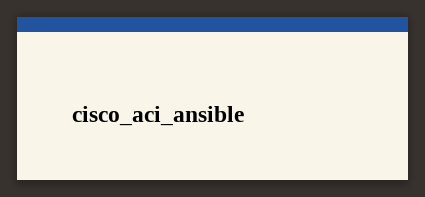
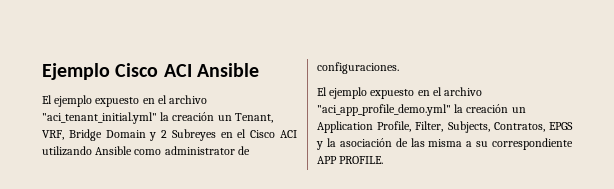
[72,106,244,126] cisco_aci_ansible -> [42,63,259,80] [42,95,208,107] [42,112,273,124] [42,129,297,141] [42,146,250,156] [317,62,399,74] [317,87,483,99] [317,104,526,116] [317,121,573,133] [316,138,573,150] [317,156,384,164] Ejemplo Cisco ACI Ansible // El ejemplo expuesto en el archivo "aci_tenant_initial.yml" la creación un Tenant, VRF, Bridge Domain y 2 Subreyes en el Cisco ACI utilizando Ansible como administrator de configuraciones. // El ejemplo expuesto en el archivo "aci_app_profile_demo.yml" la creación un Application Profile, Filter, Subjects, Contratos, EPGS y la asociación de las misma a su correspondiente APP PROFILE.

